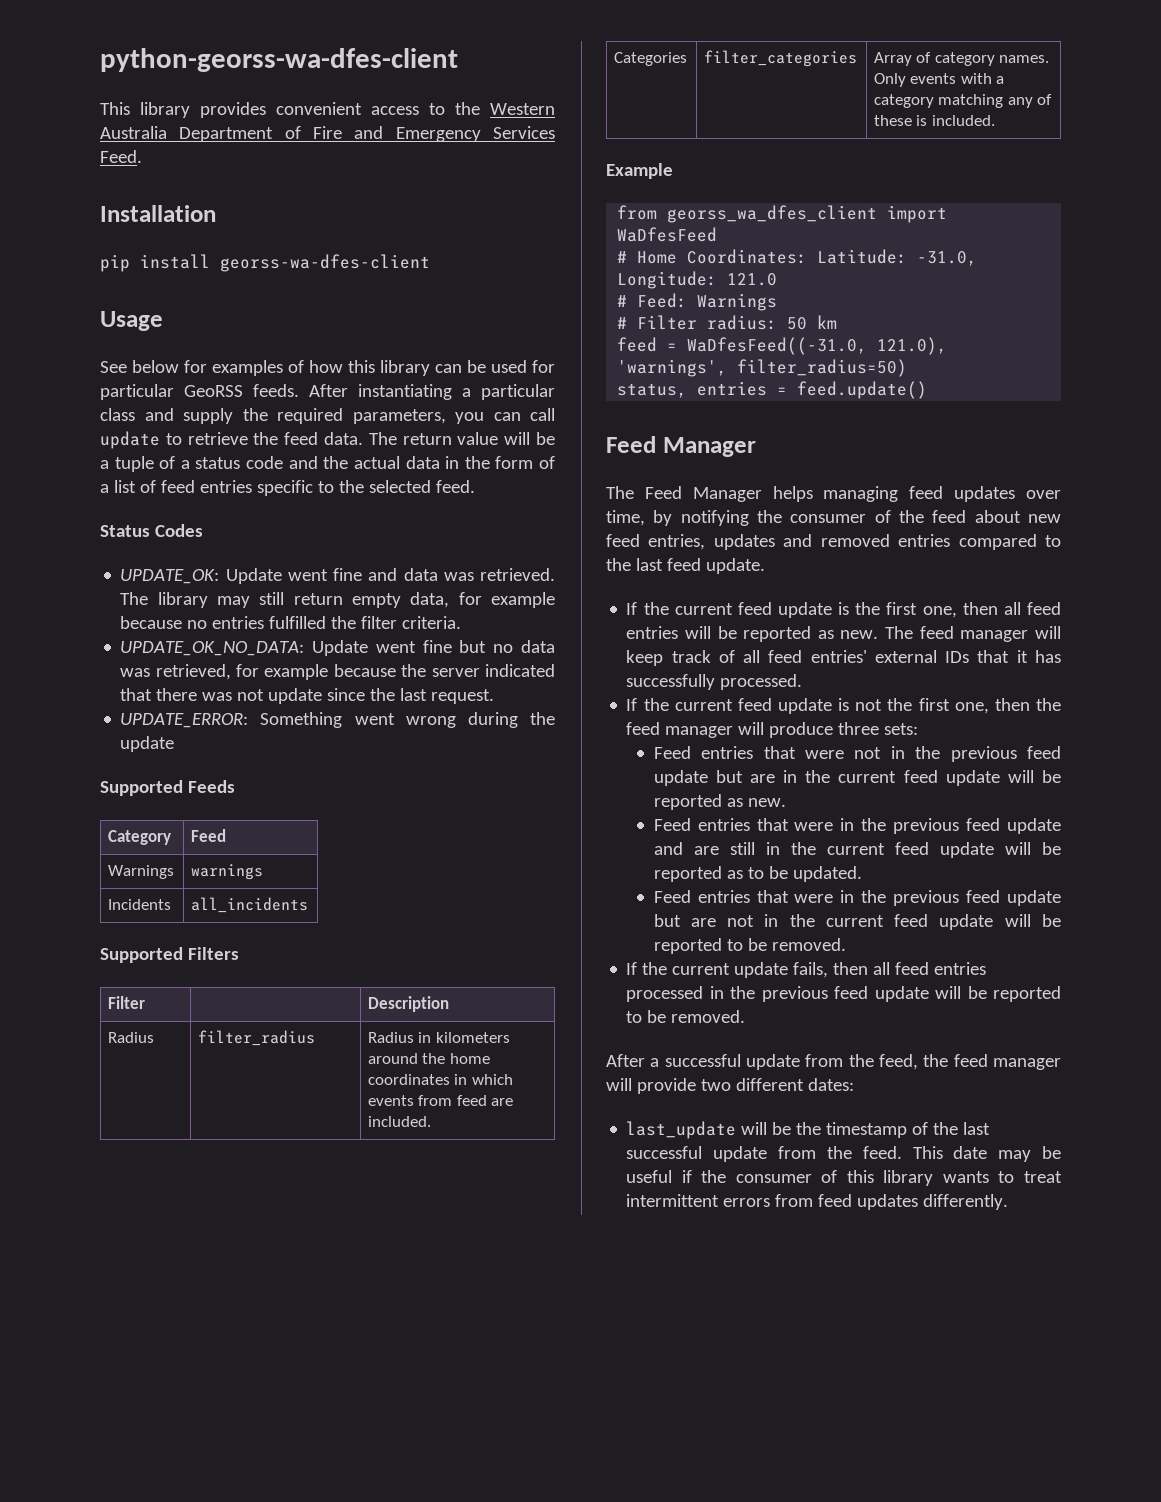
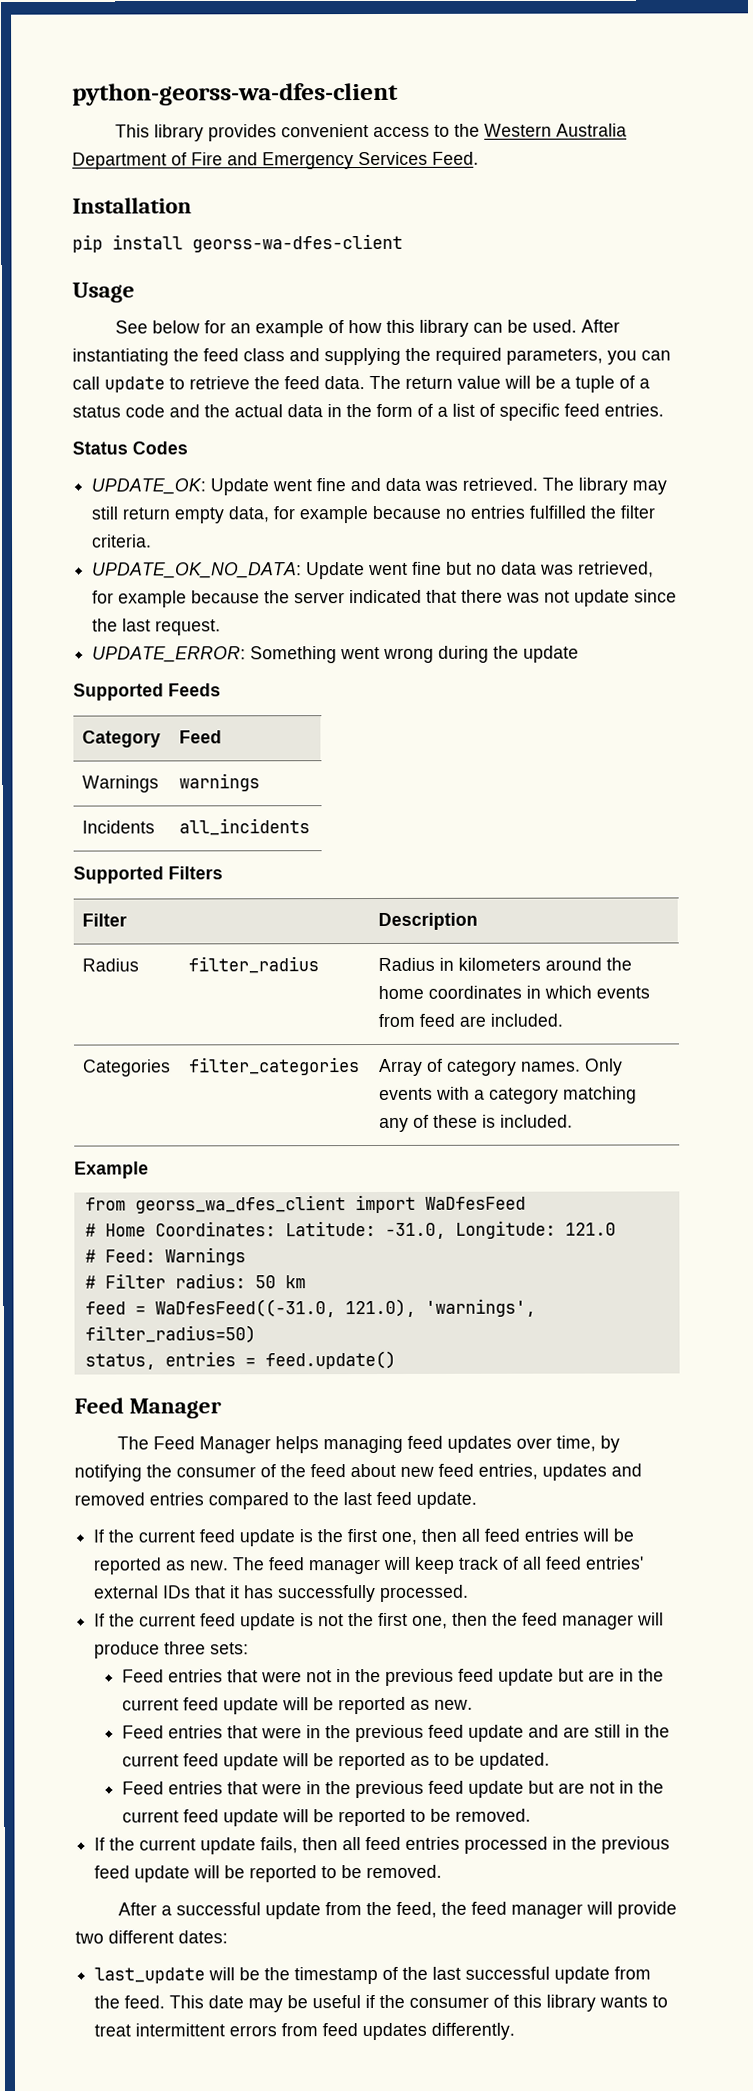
[212,360,283,376] examples -> [230,320,325,338] an example
[491,360,555,373] [100,384,555,400] used for particular GeoRSS feeds. After instantiating a particular -> [532,319,621,333] [72,348,239,366] used. After instantiating the feed
[183,408,233,424] supply -> [324,347,401,366] supplying
[160,480,475,496] feed entries specific to the selected feed. -> [499,403,664,421] specific feed entries.

